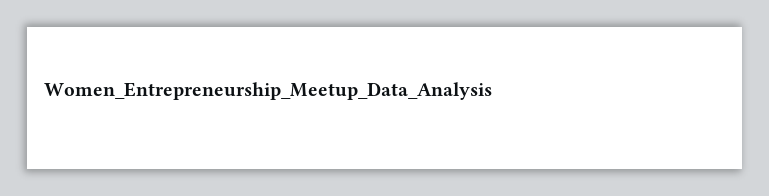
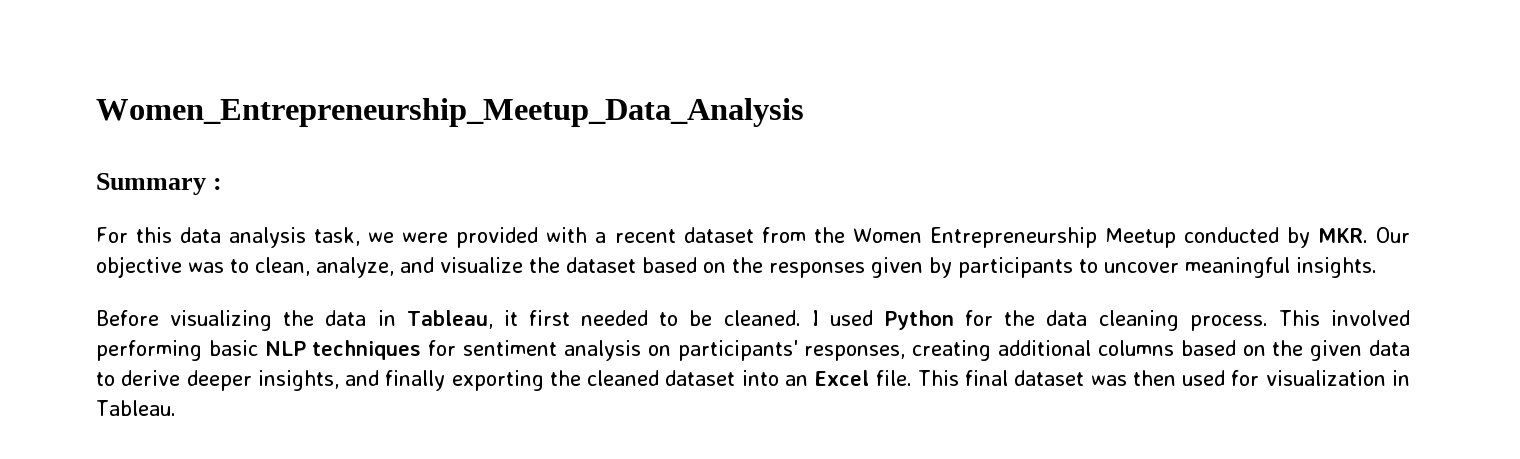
(492, 91) none -> [96,173,223,195] [96,227,1411,248] [96,256,1377,278] [96,310,1410,331] [96,340,1410,361] [96,370,1410,391] [96,400,176,416] // Summary : // For this data analysis task, we were provided with a recent dataset from the Women Entrepreneurship Meetup conducted by MKR. Our objective was to clean, analyze, and visualize the dataset based on the responses given by participants to uncover meaningful insights. // Before visualizing the data in Tableau, it first needed to be cleaned. I used Python for the data cleaning process. This involved performing basic NLP techniques for sentiment analysis on participants' responses, creating additional columns based on the given data to derive deeper insights, and finally exporting the cleaned dataset into an Excel file. This final dataset was then used for visualization in Tableau.

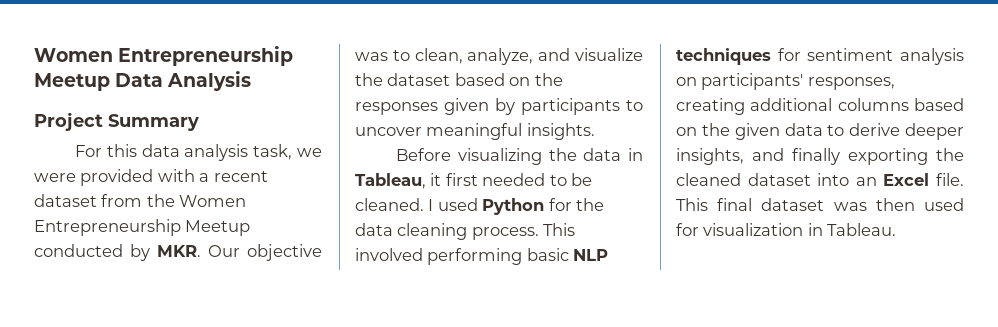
[96,98,804,127] Women_Entrepreneurship_Meetup_Data_Analysis // -> [34,46,294,66] [34,71,252,91] [34,112,103,131] Women Entrepreneurship Meetup Data Analysis // Project
[213,178,223,190] : -> (199, 122) none

